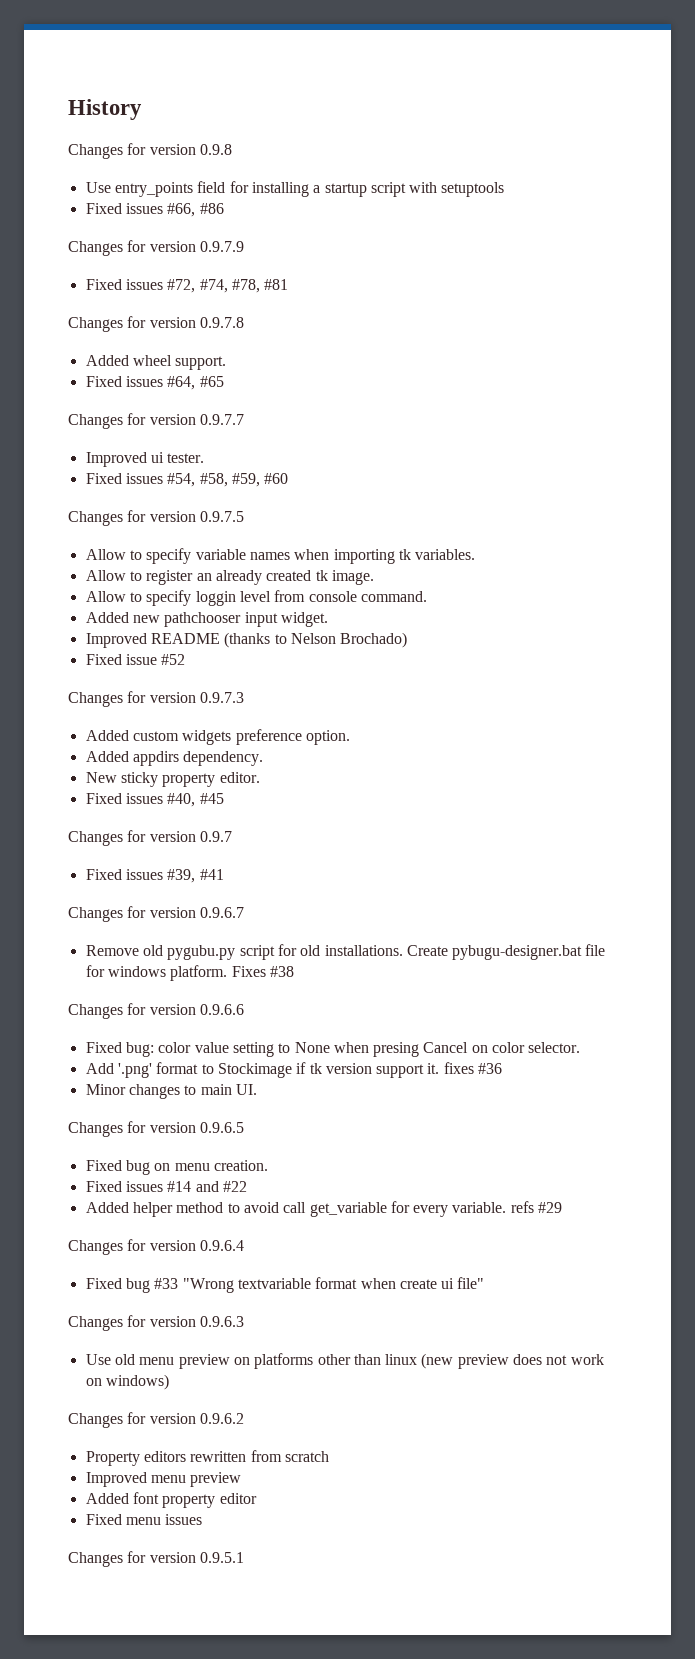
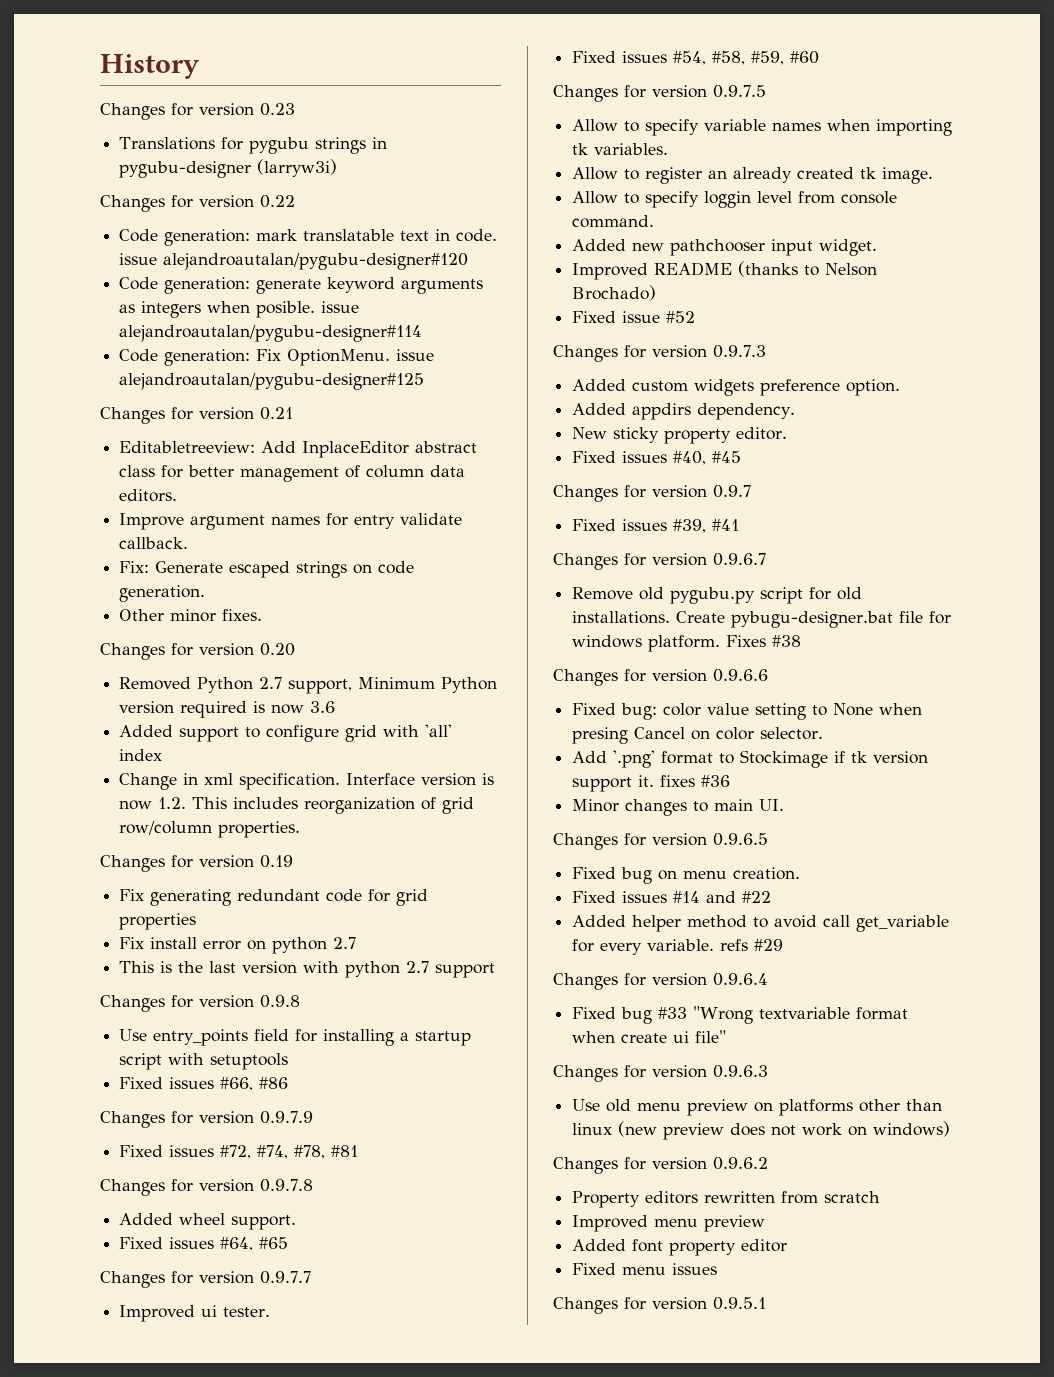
(142, 109) none -> [100,103,295,120] [119,137,388,154] [119,159,338,178] [100,195,295,212] [119,229,498,246] [119,253,469,270] [119,277,484,294] [119,301,360,318] [119,325,423,342] [119,349,435,366] [119,373,425,390] [100,407,293,424] [119,441,478,458] [119,465,466,482] [119,489,178,502] [119,513,463,530] [119,537,189,549] [119,561,415,578] [119,585,206,602] [119,609,263,622] [100,643,295,660] [119,677,498,694] [119,701,336,718] [119,724,453,742] [119,749,163,761] [119,773,495,790] [119,797,475,814] [119,821,301,838] [100,855,293,872] [119,889,429,906] [119,913,197,930] [119,937,357,954] [119,961,496,978] // Changes for version 0.23 // Translations for pygubu strings in pygubu-designer (larryw3i) // Changes for version 0.22 // Code generation: mark translatable text in code. issue alejandroautalan/pygubu-designer#120 // Code generation: generate keyword arguments as integers when posible. issue alejandroautalan/pygubu-designer#114 // Code generation: Fix OptionMenu. issue alejandroautalan/pygubu-designer#125 // Changes for version 0.21 // Editabletreeview: Add InplaceEditor abstract class for better management of column data editors. // Improve argument names for entry validate callback. // Fix: Generate escaped strings on code generation. // Other minor fixes. // Changes for version 0.20 // Removed Python 2.7 support, Minimum Python version required is now 3.6 // Added support to configure grid with 'all' index // Change in xml specification. Interface version is now 1.2. This includes reorganization of grid row/column properties. // Changes for version 0.19 // Fix generating redundant code for grid properties // Fix install error on python 2.7 // This is the last version with python 2.7 support

